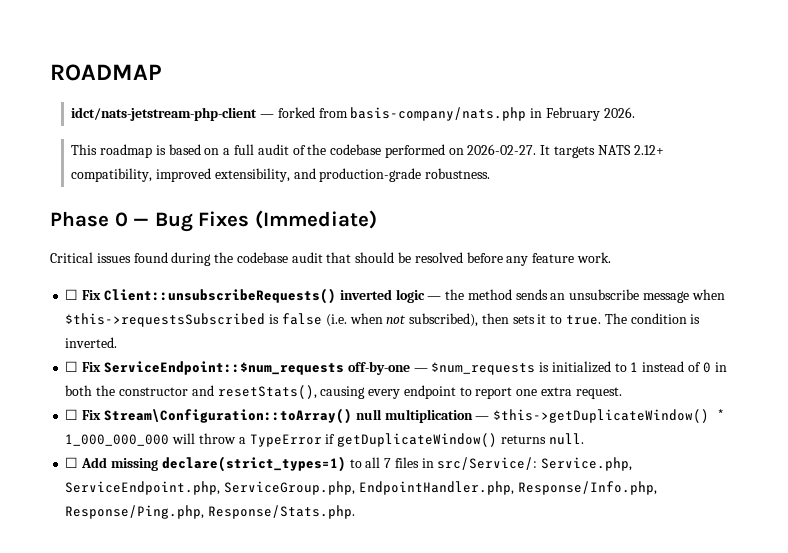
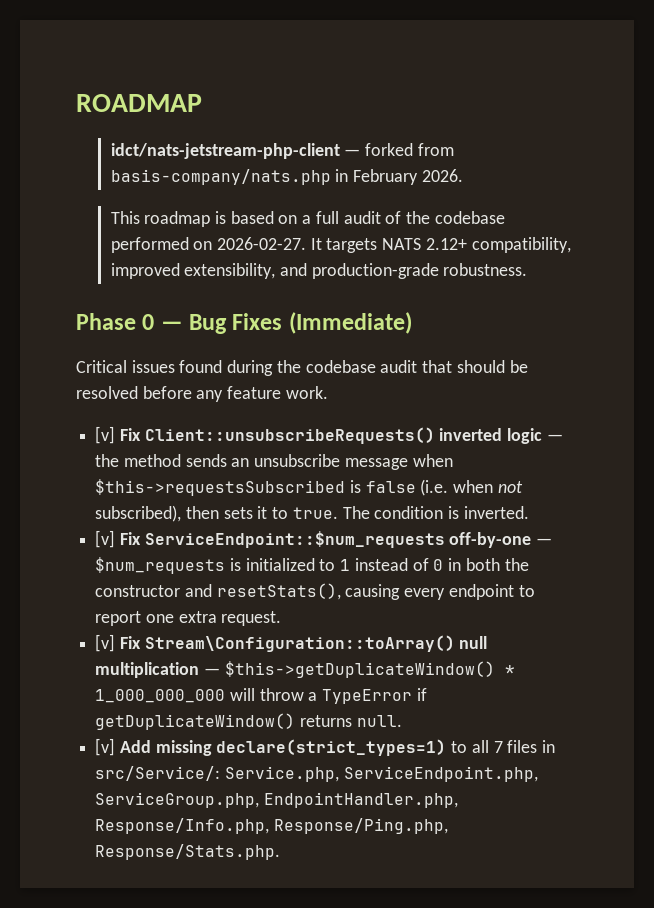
[65,289,79,300] ☐ -> [95,426,116,444] [v]
[65,361,79,372] ☐ -> [95,530,116,548] [v]
[65,409,79,420] ☐ -> [95,634,116,652] [v]
[65,457,79,468] ☐ -> [95,738,116,756] [v]

